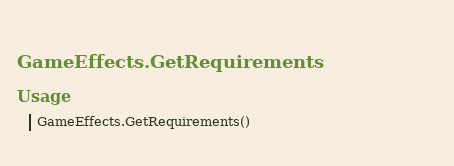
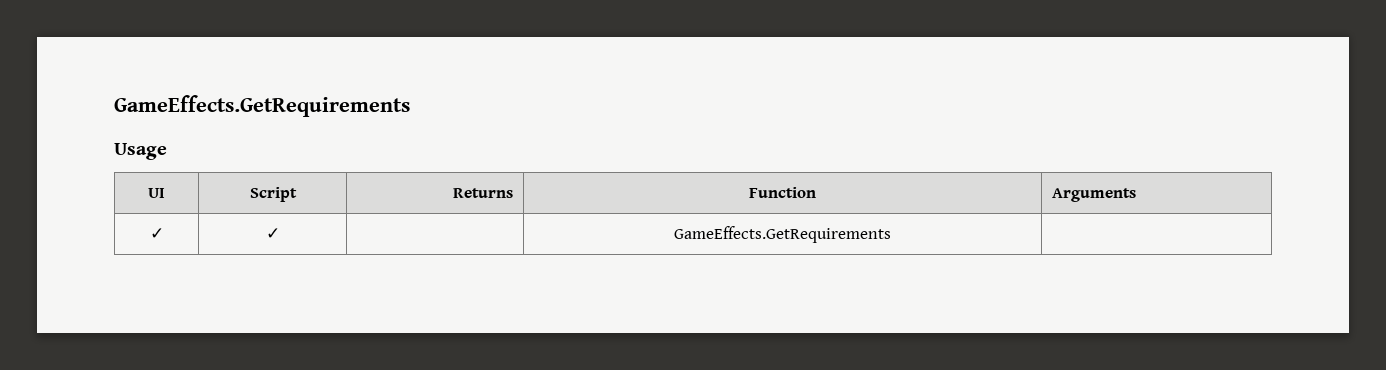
[37,116,251,129] // GameEffects.GetRequirements() -> [148,188,165,198] [249,187,297,202] [453,188,514,198] [749,187,816,198] [1051,188,1136,202] [149,228,164,239] [265,228,280,239] [674,226,891,243] // UI | Script | Returns | Function | Arguments // ✓ | ✓ | | GameEffects.GetRequirements |

